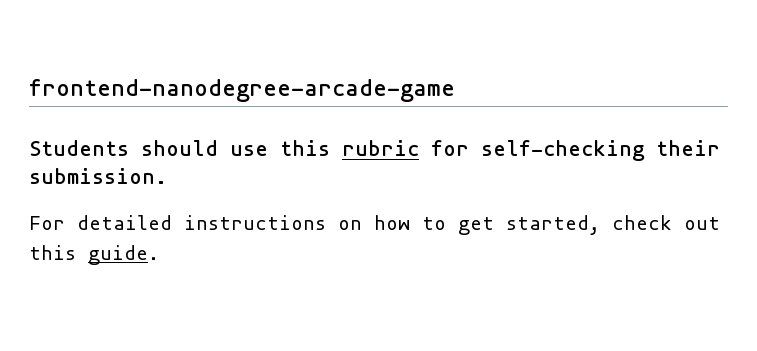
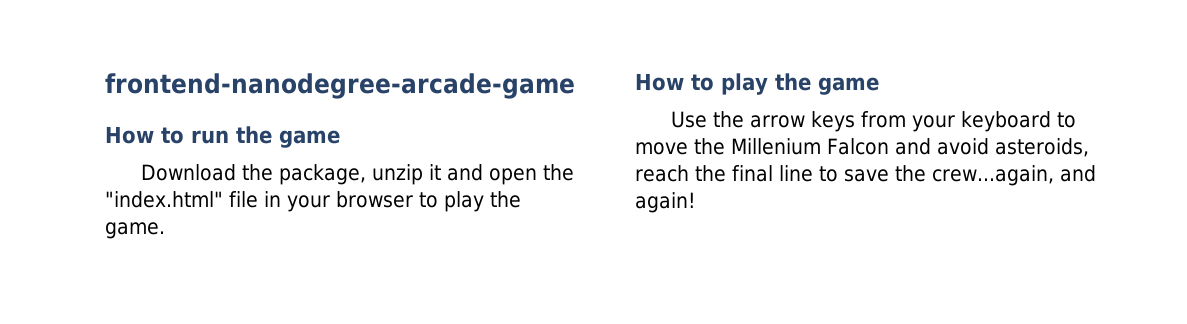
[29,140,720,161] [29,168,167,184] [29,215,720,235] [29,245,159,265] Students should use this rubric for self-checking their submission. // For detailed instructions on how to get started, check out this guide. -> [105,126,340,148] [141,164,575,185] [105,191,521,212] [105,222,165,239] [635,73,879,95] [671,111,1077,132] [635,138,1089,157] [635,165,1096,186] [635,192,696,213] How to run the game // Download the package, unzip it and open the "index.html" file in your browser to play the game. // How to play the game // Use the arrow keys from your keyboard to move the Millenium Falcon and avoid asteroids, reach the final line to save the crew...again, and again!

